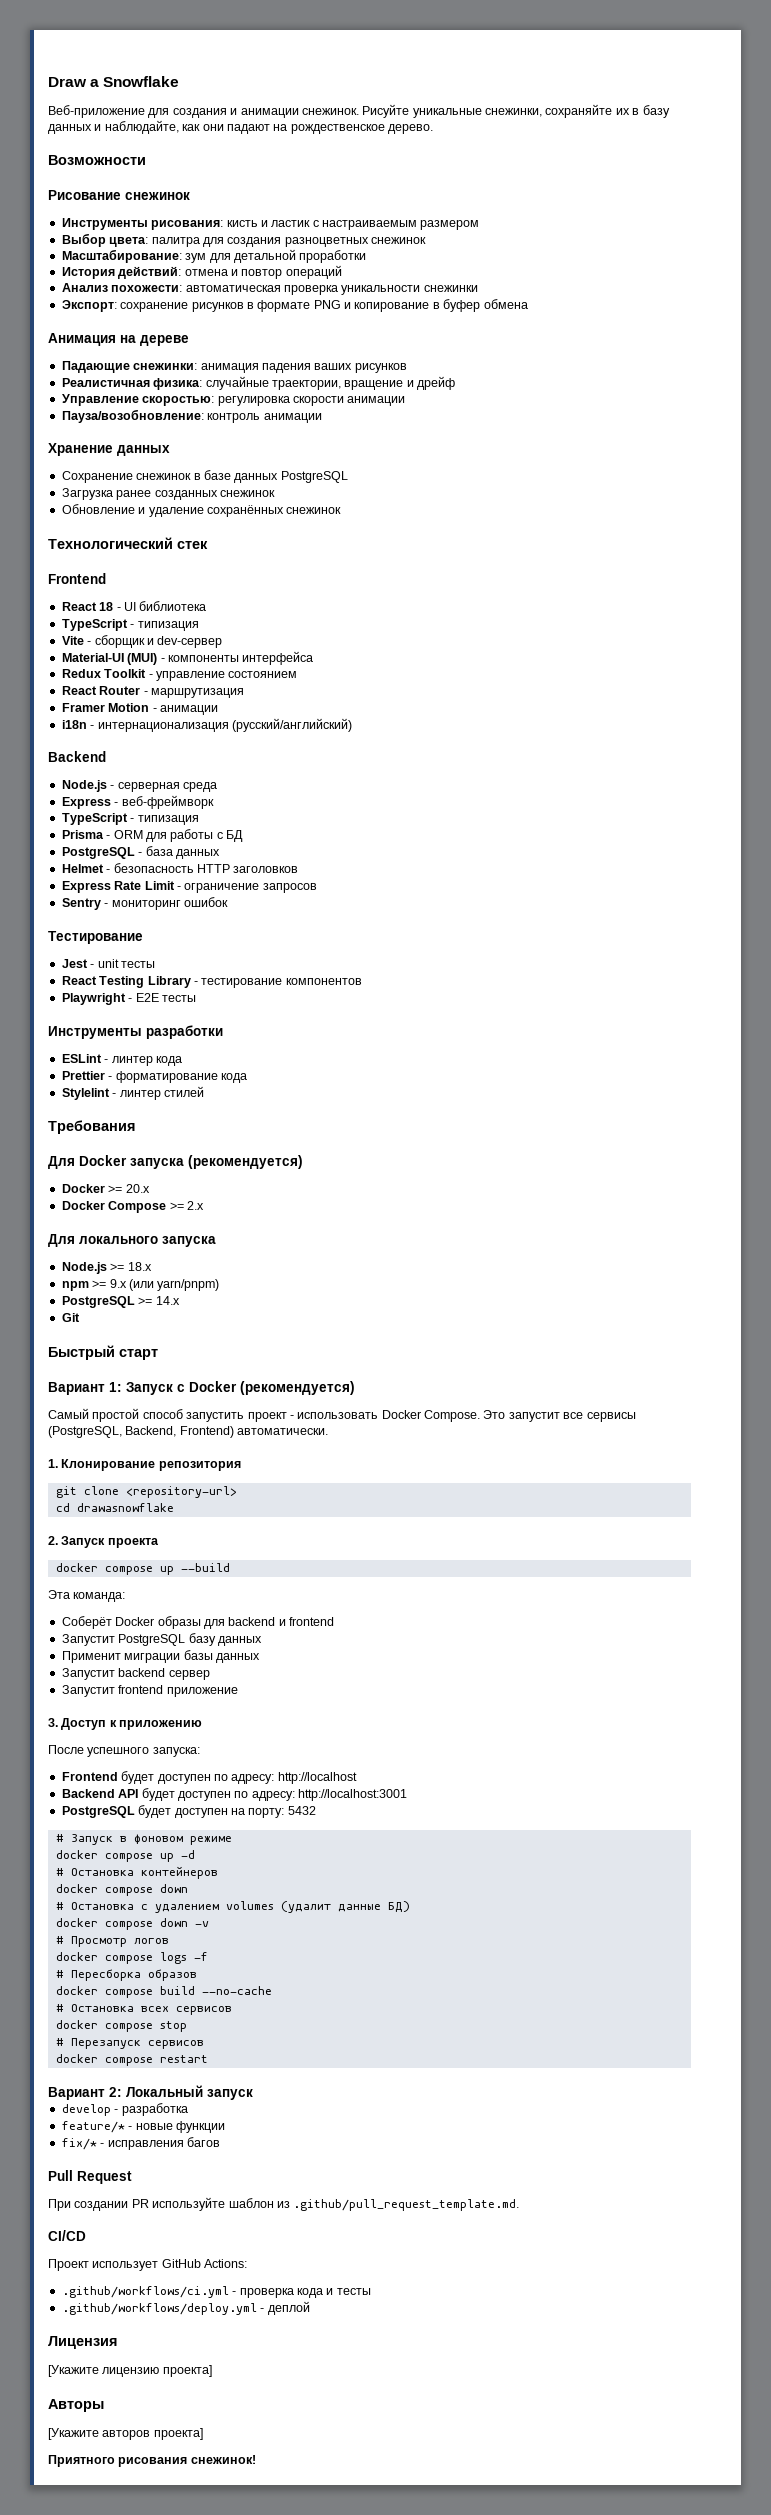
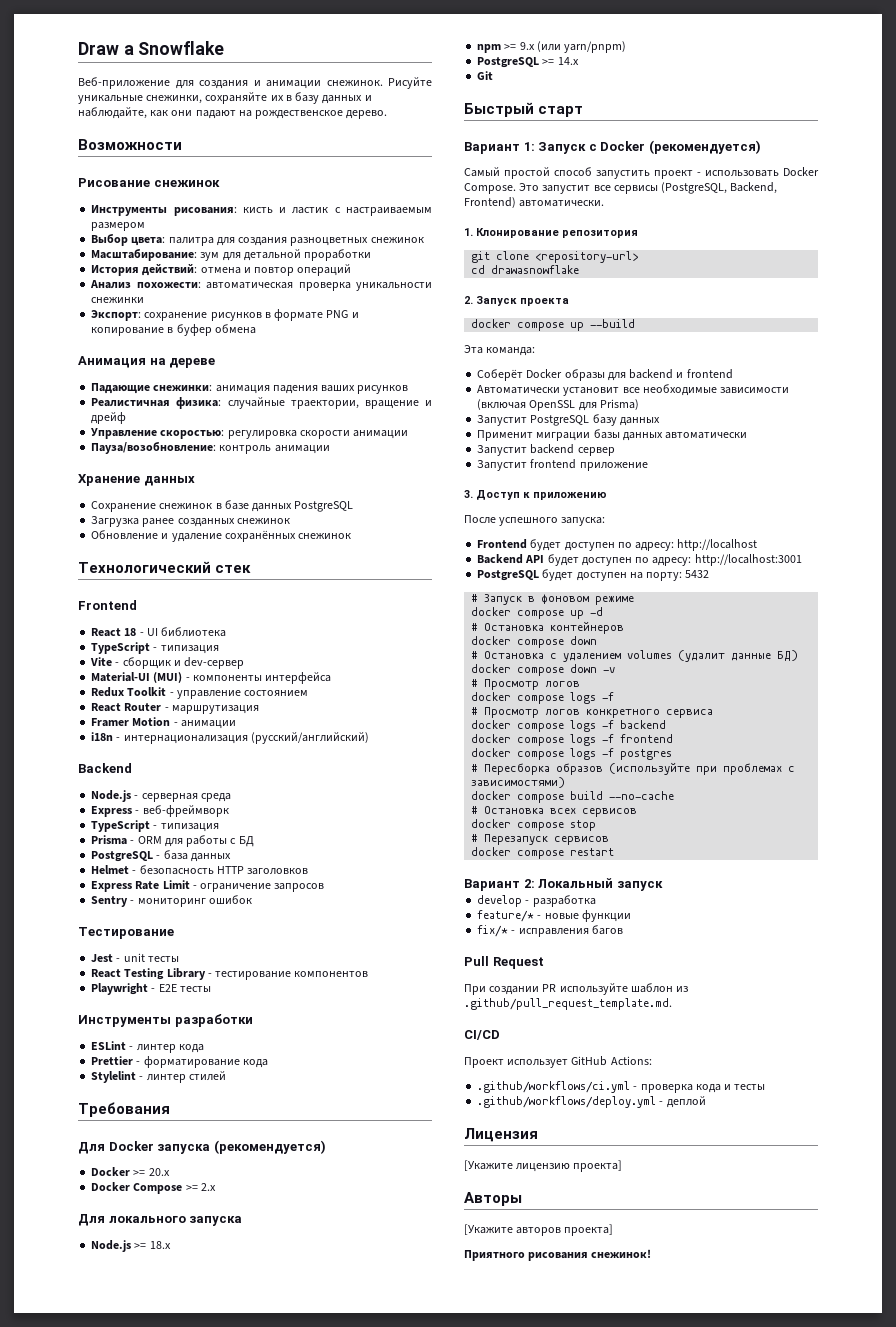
(334, 1621) none -> [477,384,790,396] [477,399,639,411] // Автоматически установит все необходимые зависимости (включая OpenSSL для Prisma)
(260, 1658) none -> [665,432,748,439] автоматически
[70,1969,197,1981] Пересборка образов -> [484,707,714,718] [471,720,667,732] [471,734,674,746] [471,748,673,760] [471,762,796,775] [471,777,566,788] Просмотр логов конкретного сервиса // docker compose logs -f backend // docker compose logs -f frontend // docker compose logs -f postgres // # Пересборка образов (используйте при проблемах с зависимостями)

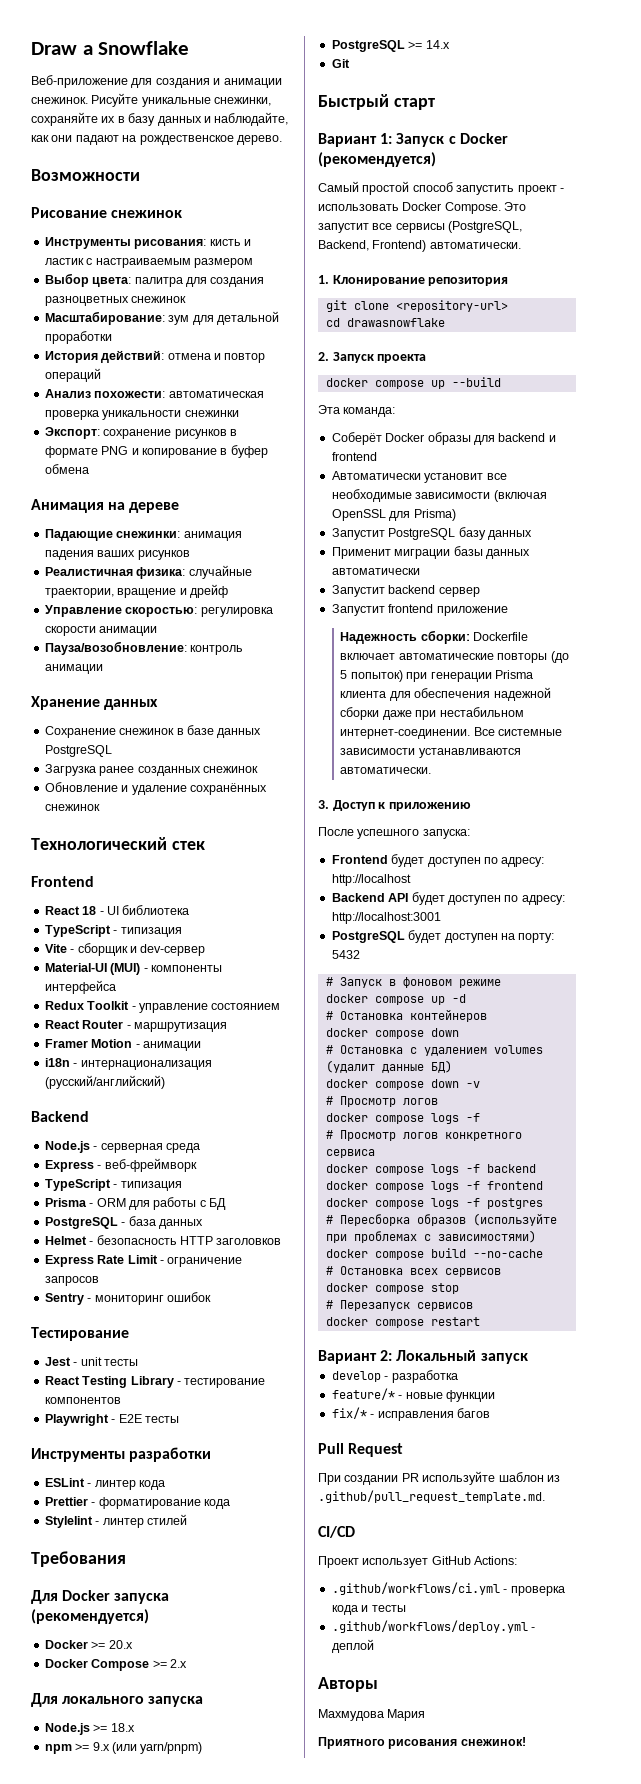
(648, 466) none -> [340,630,529,644] [340,651,569,663] [340,670,533,682] [340,687,551,701] [340,707,524,720] [340,727,563,739] [340,748,521,758] [340,767,432,774] // Надежность сборки: Dockerfile включает автоматические повторы (до 5 попыток) при генерации Prisma клиента для обеспечения надежной сборки даже при нестабильном интернет-соединении. Все системные зависимости устанавливаются автоматически.
[464,1128,538,1142] [464,1160,623,1172] [464,1192,522,1206] [464,1224,614,1236] Лицензия // [Укажите лицензию проекта] // Авторы // [Укажите авторов проекта] -> [318,1677,378,1692] [318,1709,426,1721] Авторы // Махмудова Мария

